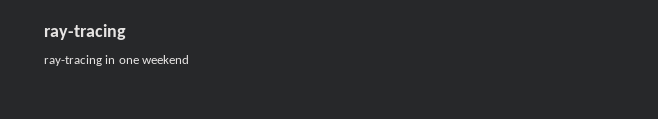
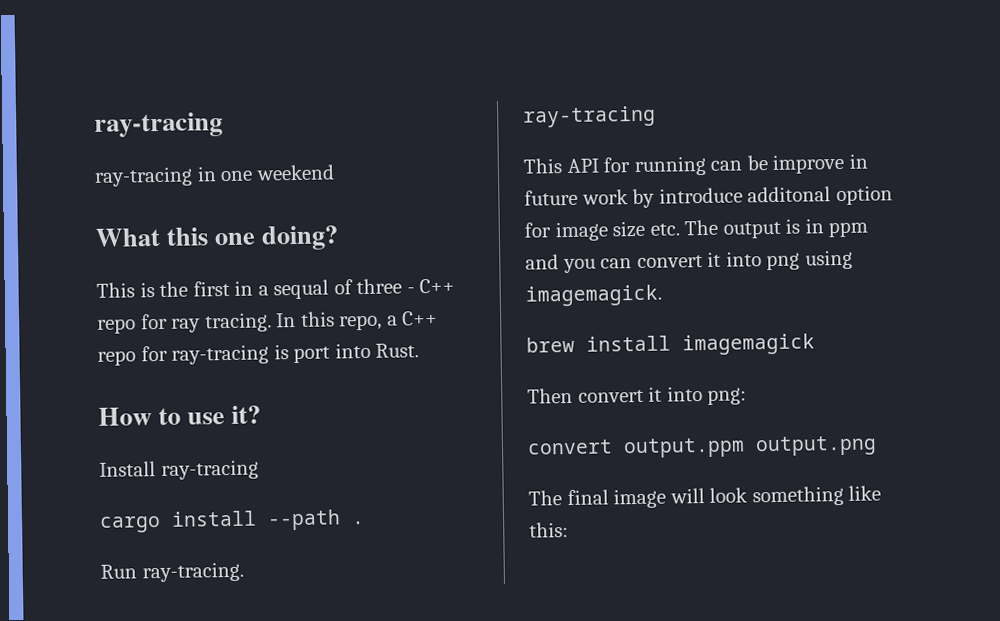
(190, 59) none -> [95,225,340,251] [96,278,456,300] [97,310,439,334] [97,342,420,366] [98,405,262,426] [99,459,259,480] [99,509,365,533] [100,561,244,583] [523,105,656,128] [523,153,868,177] [524,185,893,209] [524,218,869,242] [525,249,853,274] [525,284,662,307] [526,333,815,356] [527,386,748,405] [527,435,877,459] [528,485,882,509] [529,522,569,538] // What this one doing? // This is the first in a sequal of three - C++ repo for ray tracing. In this repo, a C++ repo for ray-tracing is port into Rust. // How to use it? // Install ray-tracing // cargo install --path . // Run ray-tracing. // ray-tracing // This API for running can be improve in future work by introduce additonal option for image size etc. The output is in ppm and you can convert it into png using imagemagick. // brew install imagemagick // Then convert it into png: // convert output.ppm output.png // The final image will look something like this:

